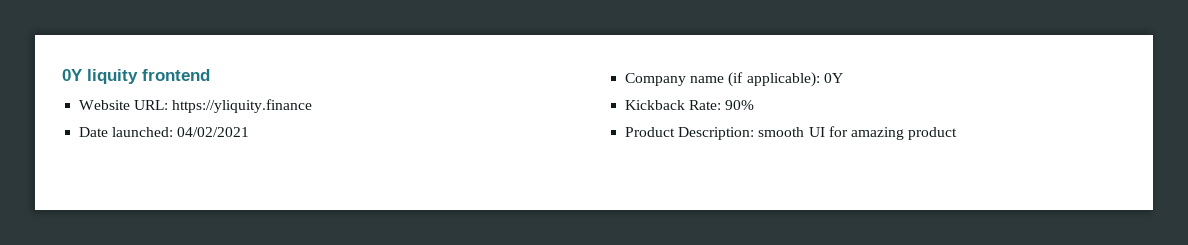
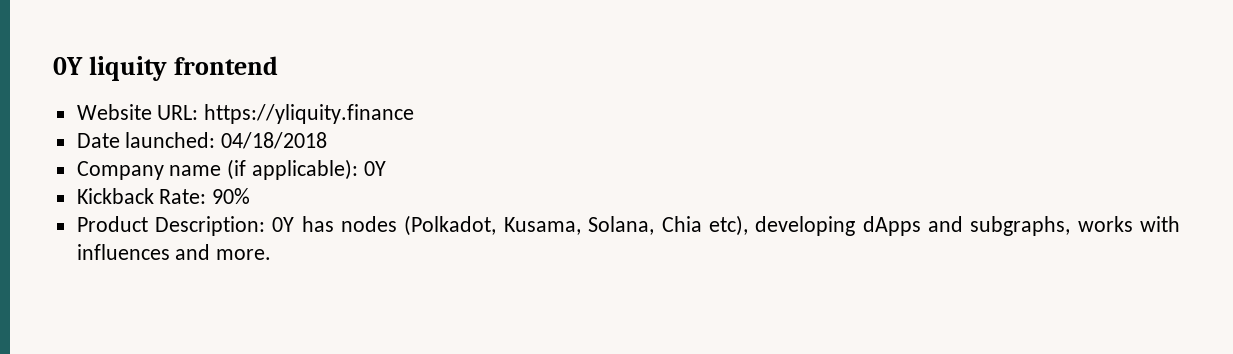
[177,127,250,137] 04/02/2021 -> [221,132,328,149] 04/18/2018
[758,126,958,140] smooth UI for amazing product -> [272,215,1180,236] [76,244,272,260] 0Y has nodes (Polkadot, Kusama, Solana, Chia etc), developing dApps and subgraphs, works with influences and more.

